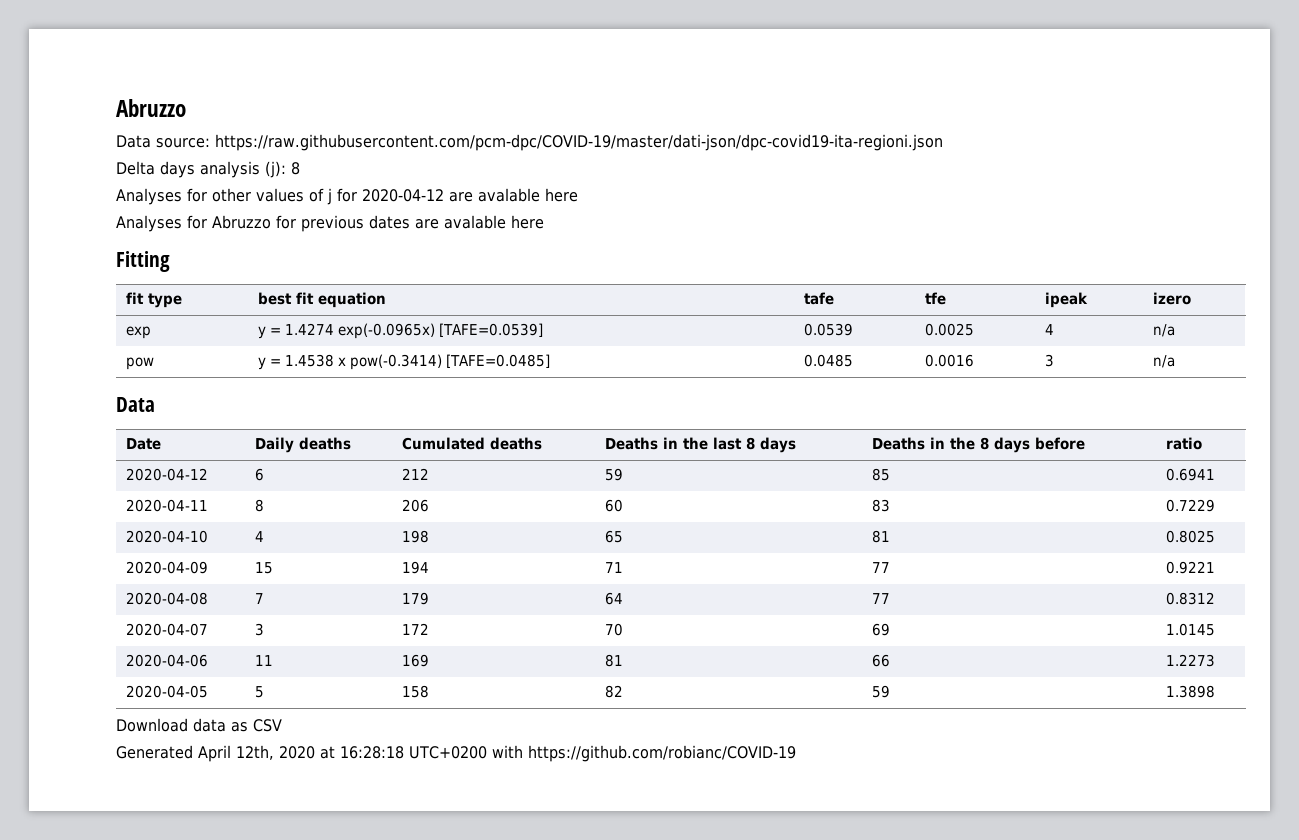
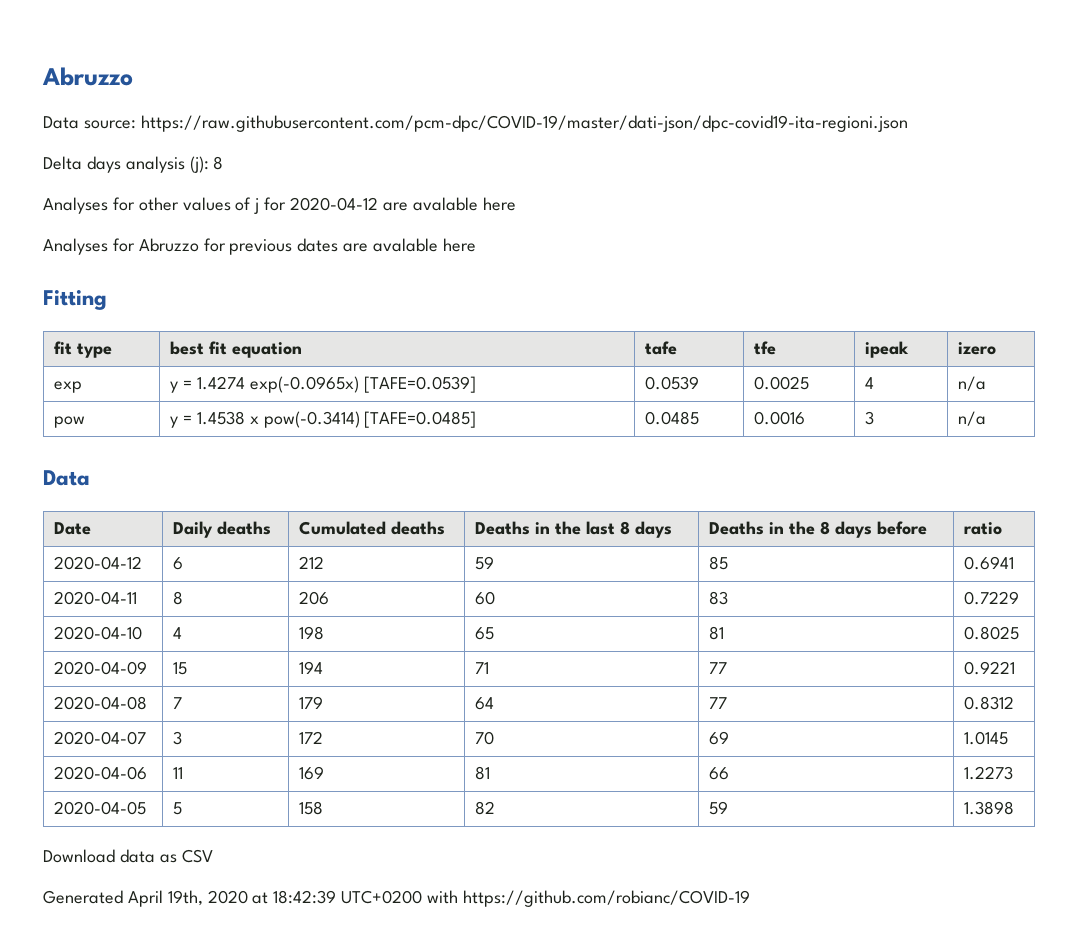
[236,745,274,760] 12th, -> [167,890,203,906] 19th,
[340,746,404,759] 16:28:18 -> [273,890,337,904] 18:42:39

